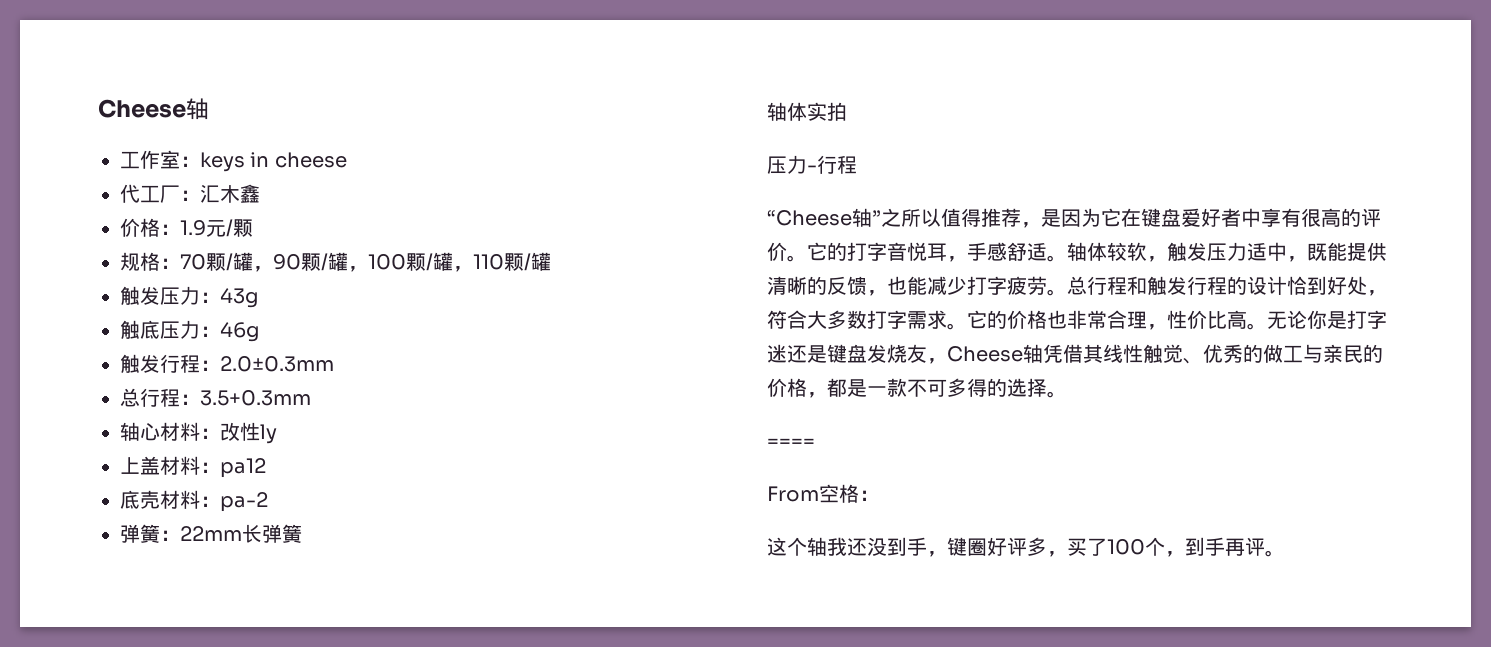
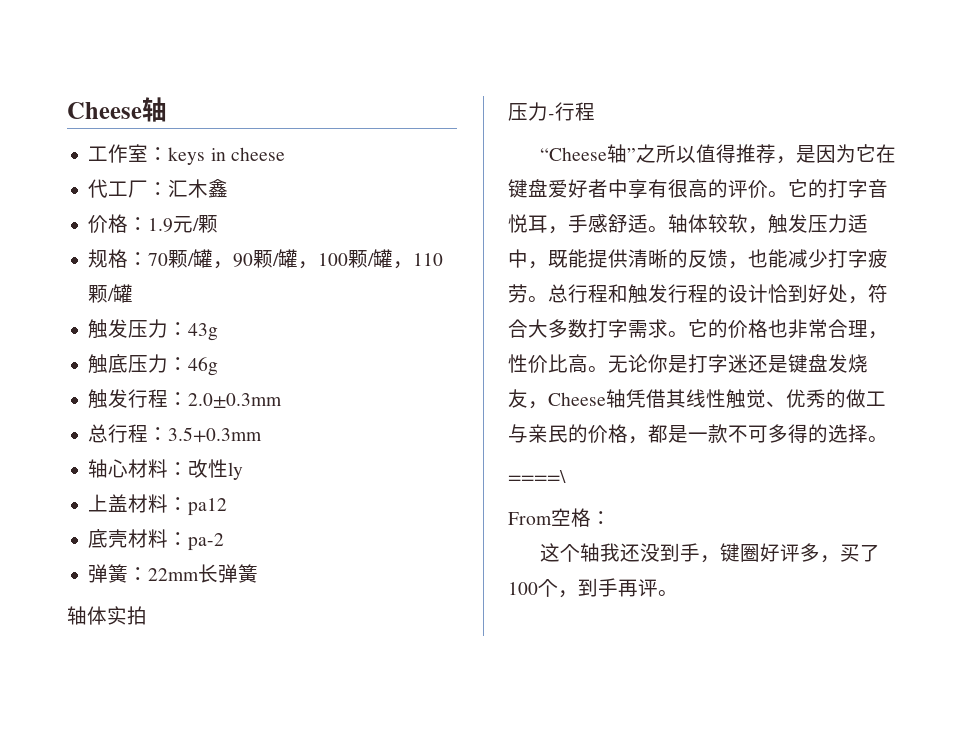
[767,438,815,448] ==== -> [508,470,566,483] ====\

